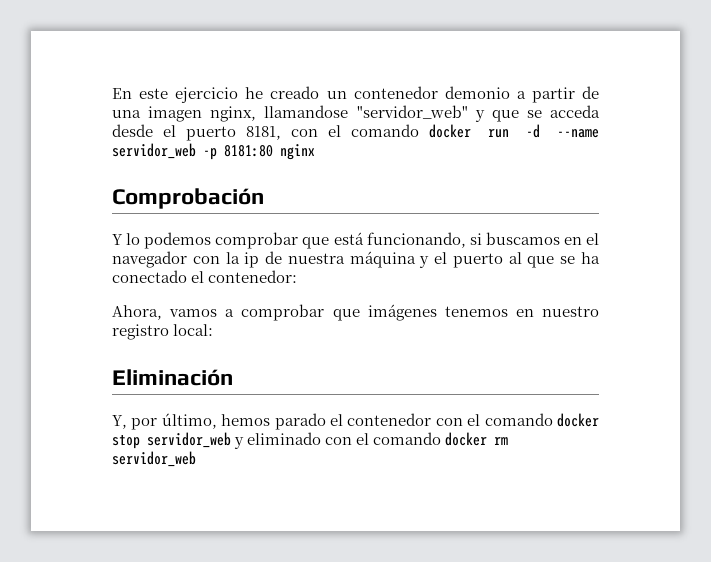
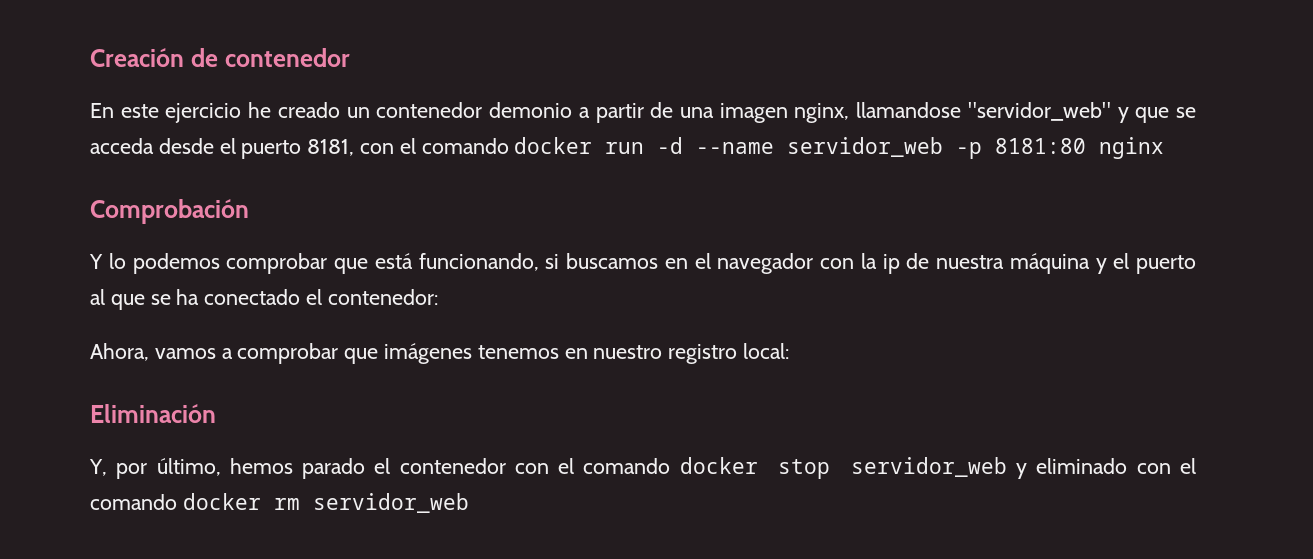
(112, 93) none -> [90,48,350,67] Creación de contenedor //

